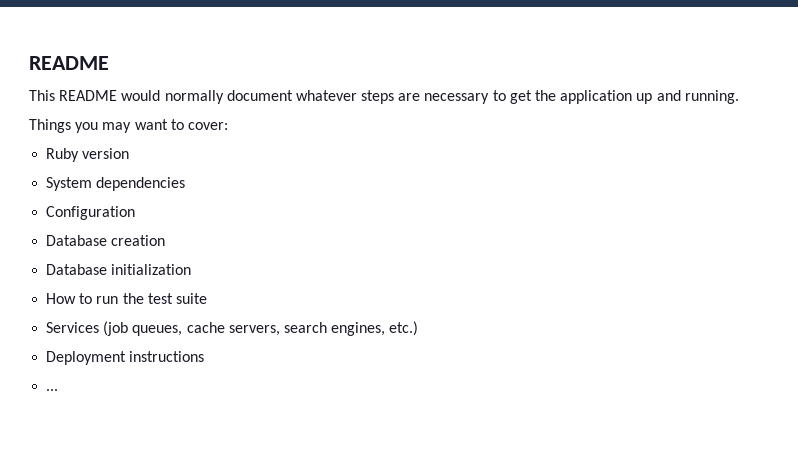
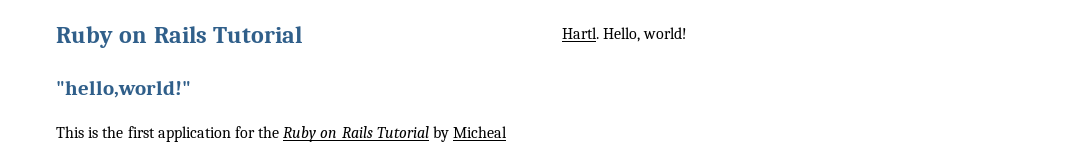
[29,56,109,70] [29,90,739,104] [29,119,228,133] [46,148,130,162] [46,177,186,191] [46,206,136,220] [46,235,166,246] [46,264,192,275] [46,293,207,304] [46,321,419,336] [46,351,205,365] [46,389,59,391] README // This README would normally document whatever steps are necessary to get the application up and running. // Things you may want to cover: // Ruby version // System dependencies // Configuration // Database creation // Database initialization // How to run the test suite // Services (job queues, cache servers, search engines, etc.) // Deployment instructions // ... -> [56,26,303,48] [56,80,191,98] [56,126,508,142] [562,27,688,42] Ruby on Rails Tutorial // "hello,world!" // This is the first application for the Ruby on Rails Tutorial by Micheal Hartl. Hello, world!

